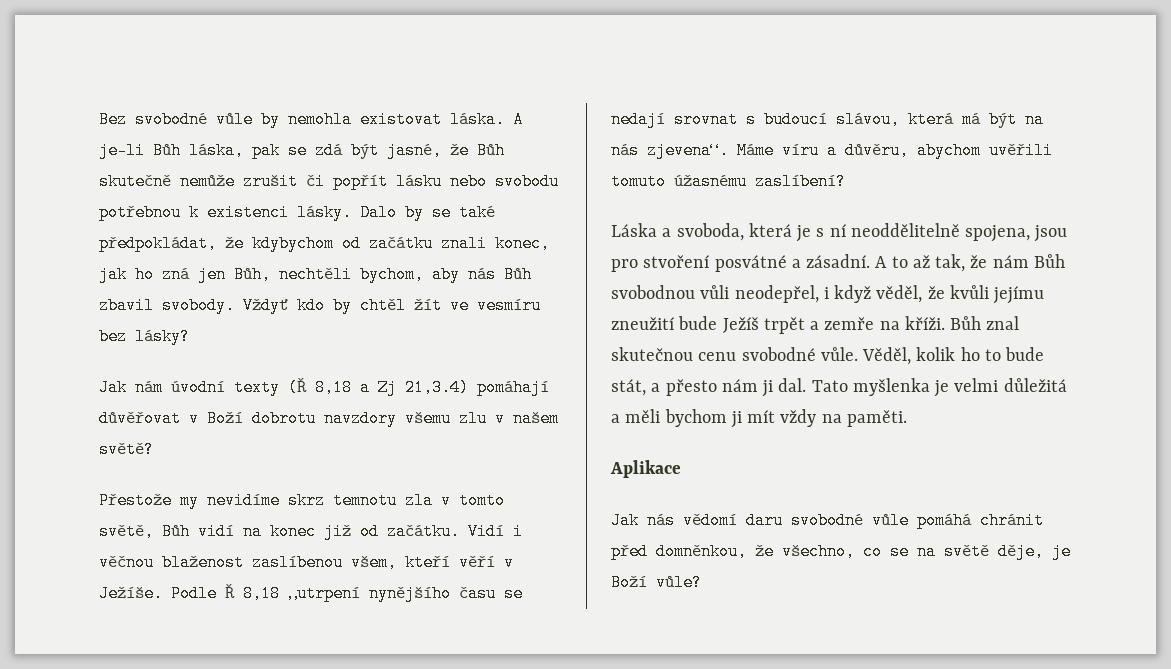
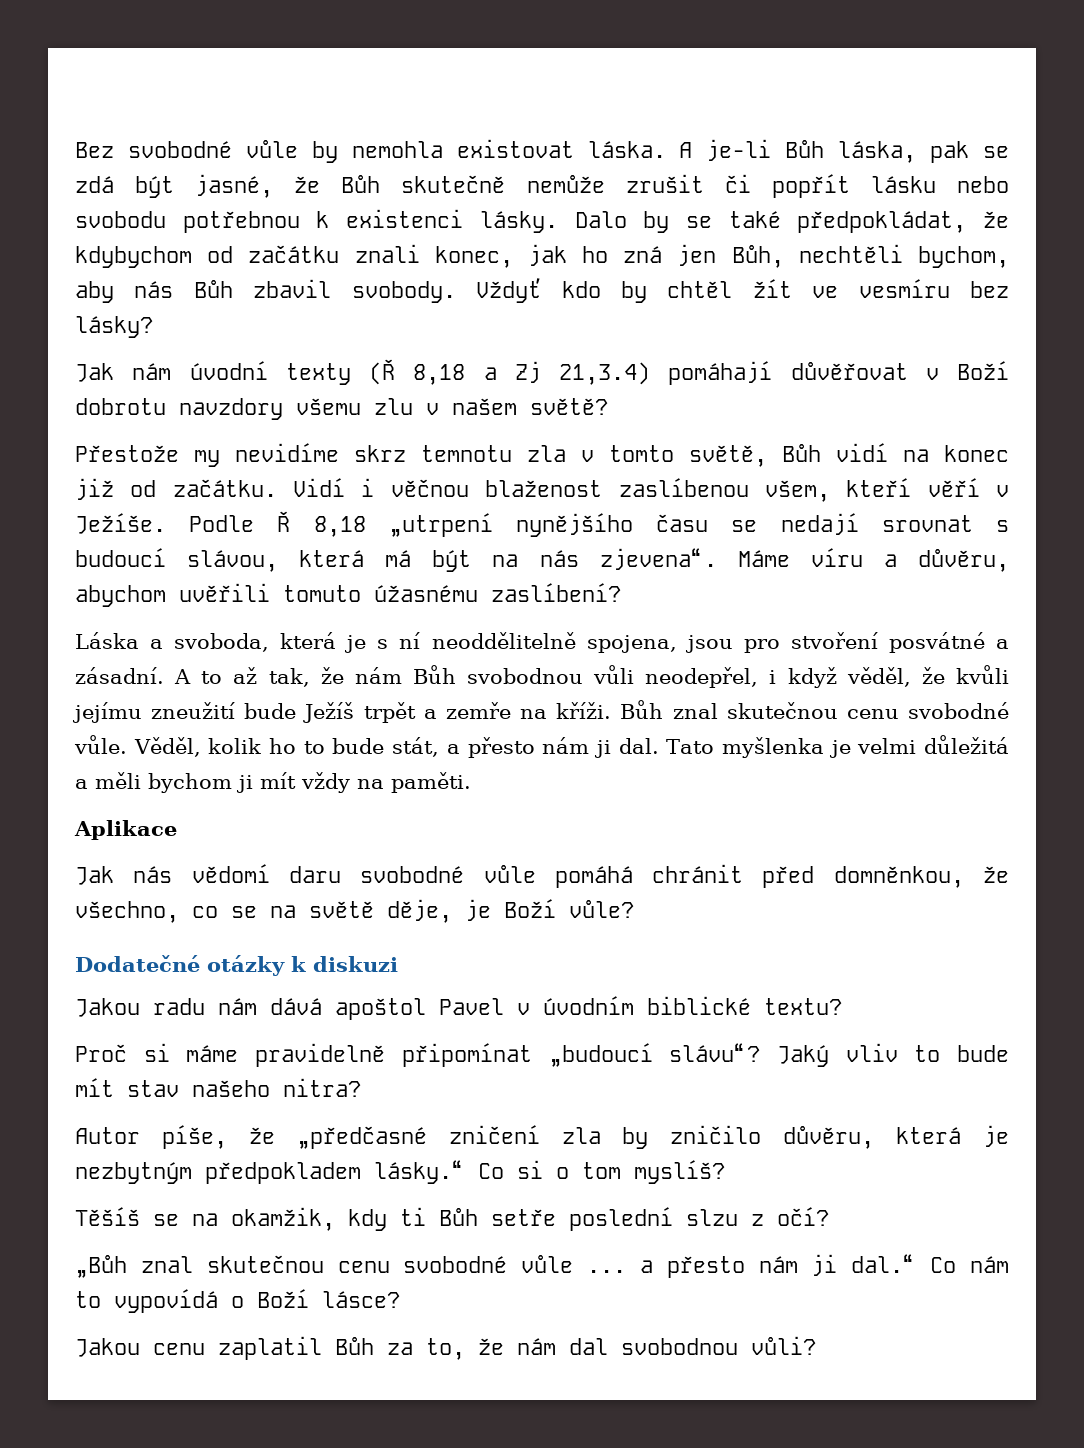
(702, 582) none -> [75,955,398,976] [75,996,842,1020] [75,1043,1010,1067] [75,1078,361,1097] [75,1125,1009,1149] [75,1160,725,1184] [75,1207,829,1231] [75,1254,1009,1278] [75,1289,400,1313] [75,1336,816,1360] // Dodatečné otázky k diskuzi // Jakou radu nám dává apoštol Pavel v úvodním biblické textu? // Proč si máme pravidelně připomínat „budoucí slávu“? Jaký vliv to bude mít stav našeho nitra? // Autor píše, že „předčasné zničení zla by zničilo důvěru, která je nezbytným předpokladem lásky.“ Co si o tom myslíš? // Těšíš se na okamžik, kdy ti Bůh setře poslední slzu z očí? // „Bůh znal skutečnou cenu svobodné vůle ... a přesto nám ji dal.“ Co nám to vypovídá o Boží lásce? // Jakou cenu zaplatil Bůh za to, že nám dal svobodnou vůli?

